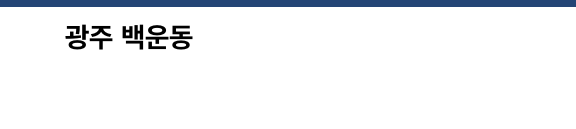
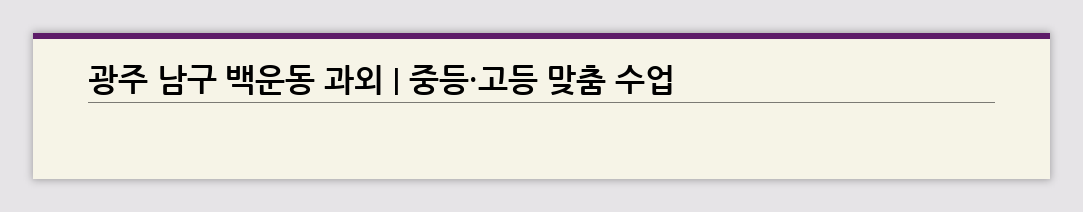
[120,24,193,50] 백운동 -> [156,65,675,96] 남구 백운동 과외 | 중등·고등 맞춤 수업

